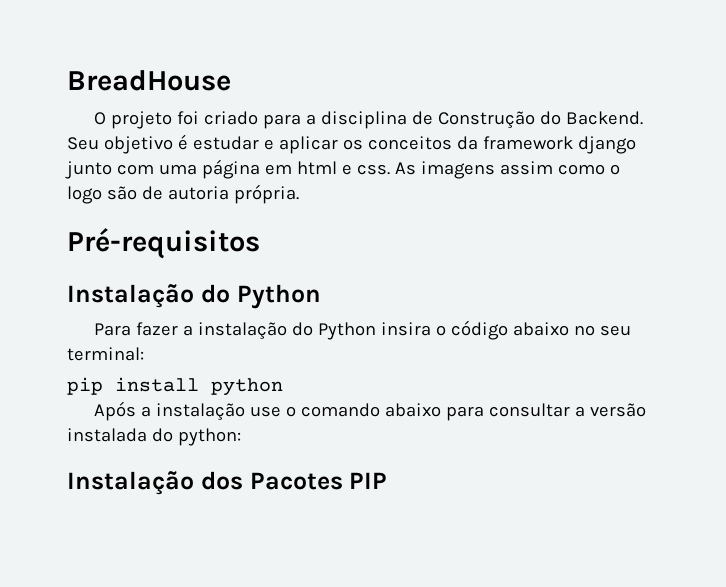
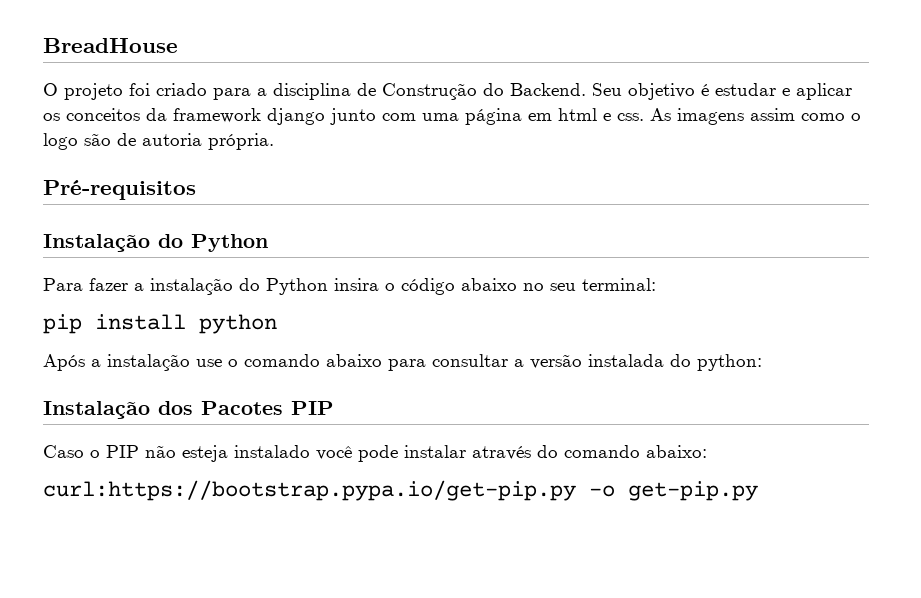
(388, 480) none -> [43,445,707,462] [43,480,758,501] // Caso o PIP não esteja instalado você pode instalar através do comando abaixo: // curl:https://bootstrap.pypa.io/get-pip.py -o get-pip.py

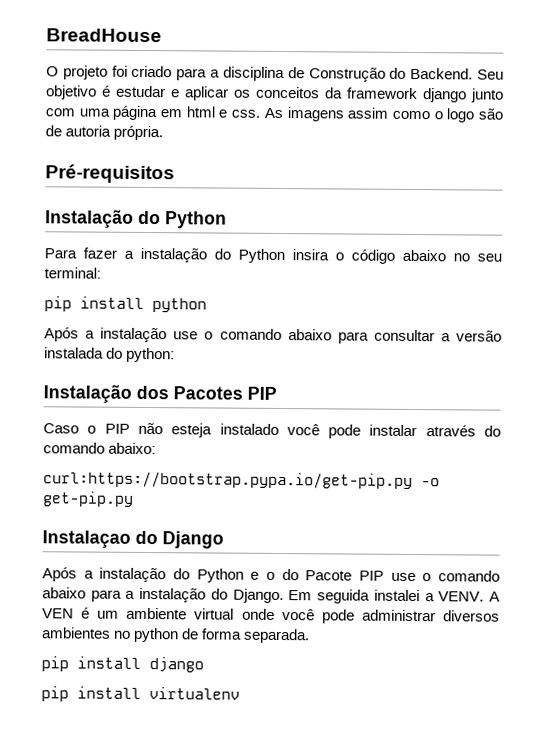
(758, 491) none -> [42,530,224,549] [42,567,501,583] [42,587,501,604] [42,607,500,624] [41,627,311,644] [41,656,204,673] [41,686,240,702] // Instalaçao do Django // Após a instalação do Python e o do Pacote PIP use o comando abaixo para a instalação do Django. Em seguida instalei a VENV. A VEN é um ambiente virtual onde você pode administrar diversos ambientes no python de forma separada. // pip install django // pip install virtualenv

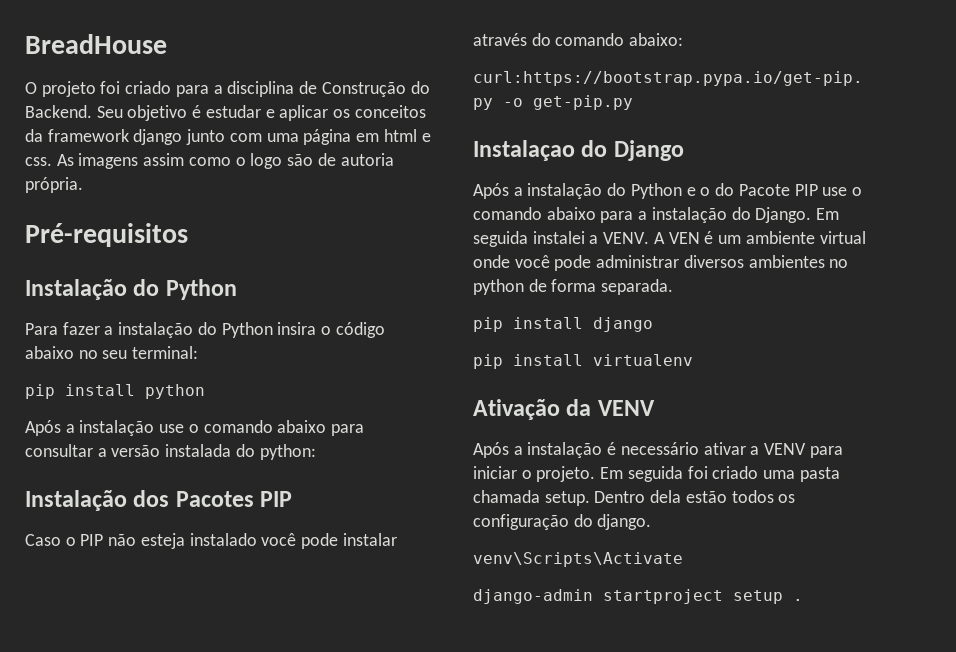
(240, 693) none -> [473,399,655,420] [473,442,843,458] [473,466,840,482] [473,490,796,506] [473,514,652,530] [473,552,683,567] [473,589,803,604] // Ativação da VENV // Após a instalação é necessário ativar a VENV para iniciar o projeto. Em seguida foi criado uma pasta chamada setup. Dentro dela estão todos os configuração do django. // venv\Scripts\Activate // django-admin startproject setup .

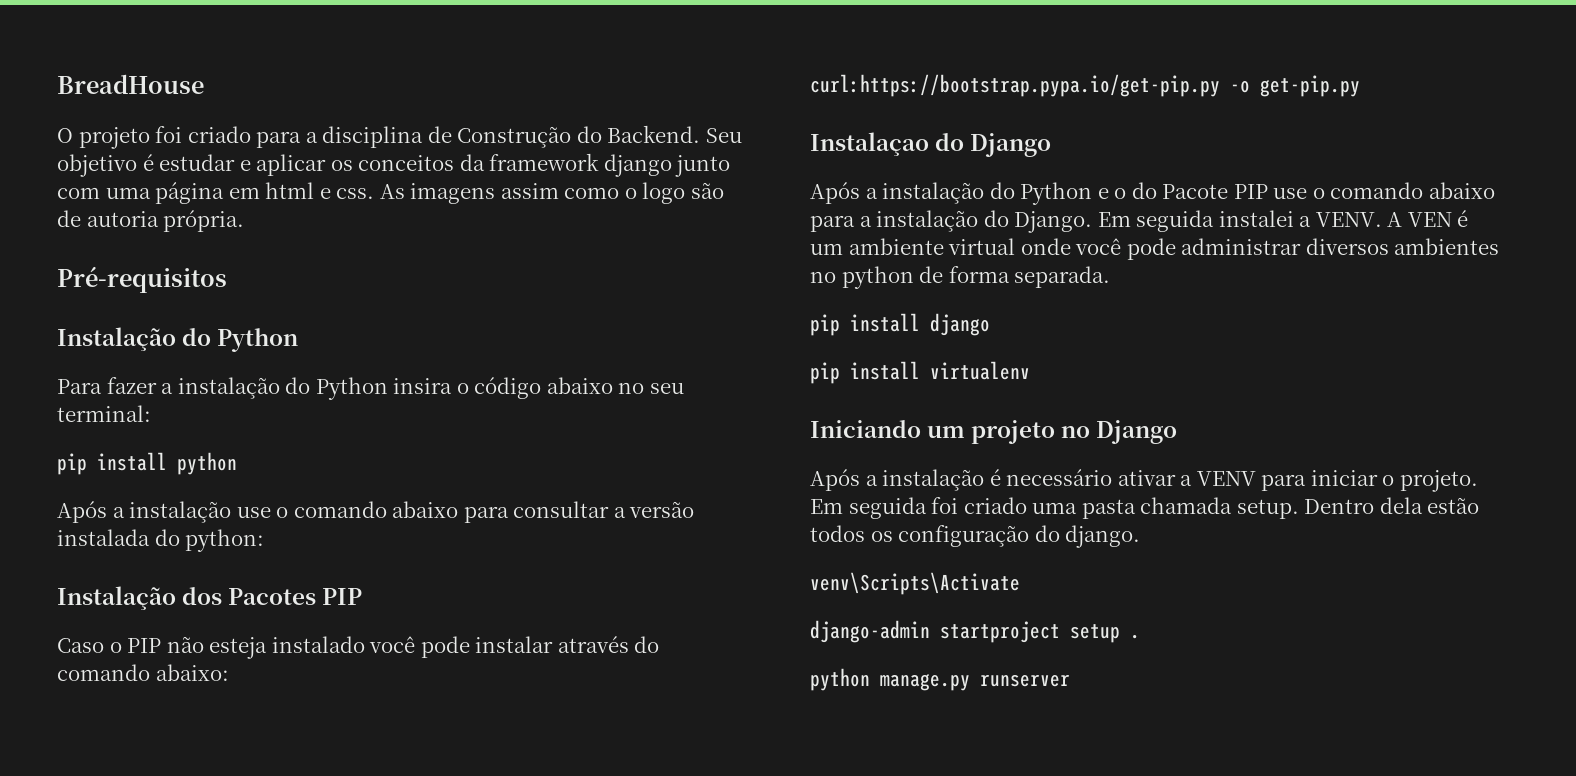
[473,399,655,420] Ativação da VENV -> [810,420,1178,444] Iniciando um projeto no Django
(803, 600) none -> [810,668,1070,691] // python manage.py runserver

